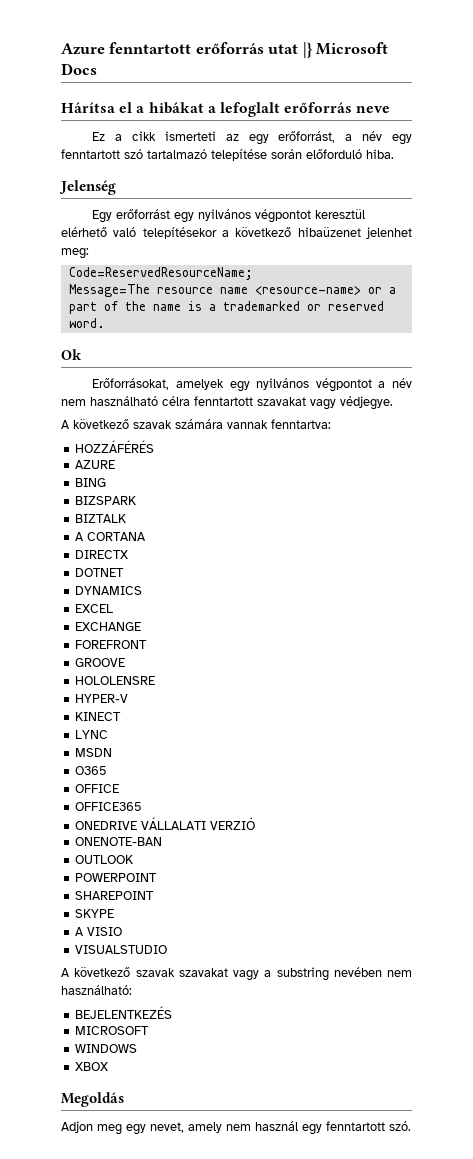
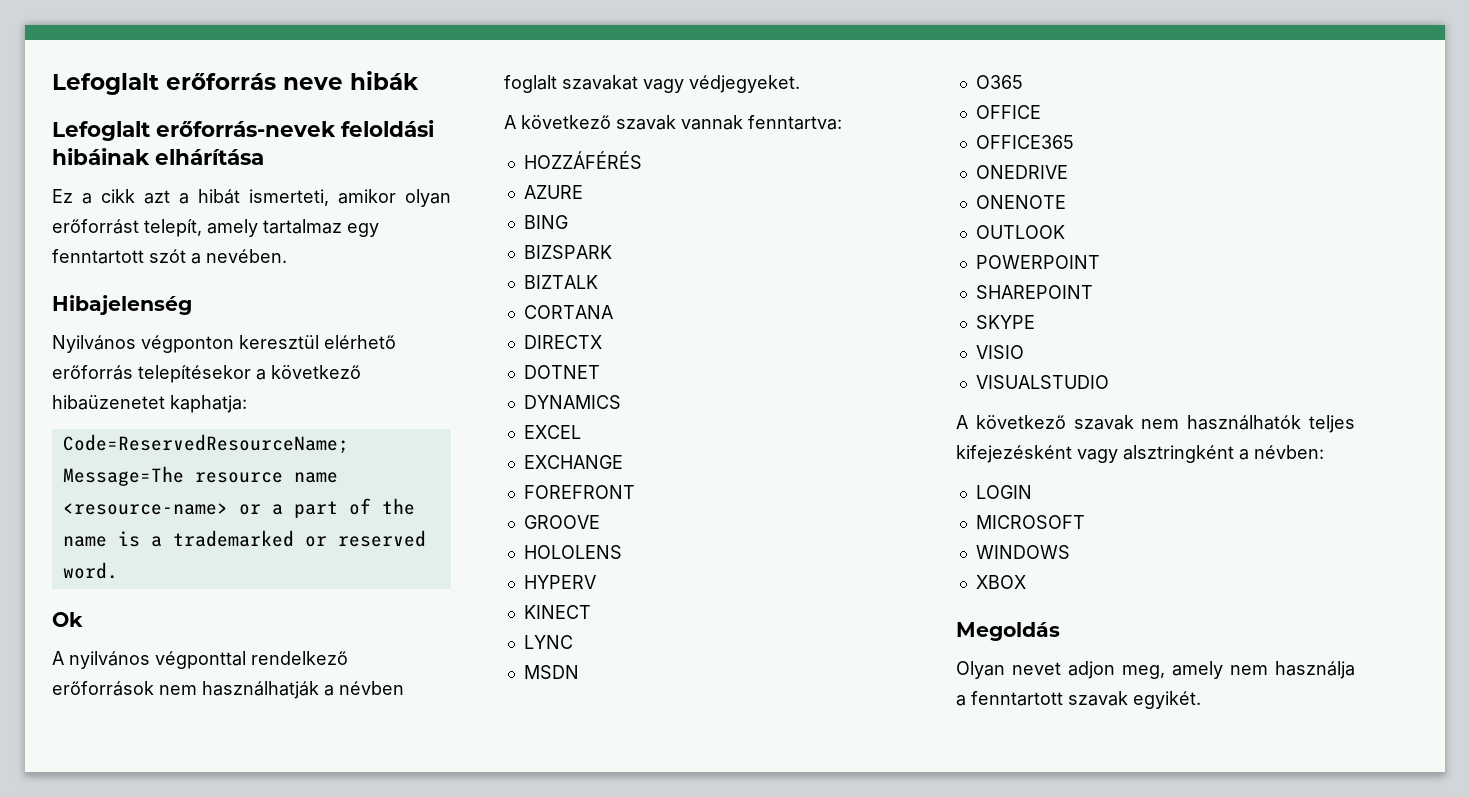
[61,42,389,58] [61,63,97,75] [61,102,391,117] [92,131,413,145] [61,149,394,161] [59,180,116,195] [92,209,312,223] Azure fenntartott erőforrás utat |} Microsoft Docs // Hárítsa el a hibákat a lefoglalt erőforrás neve // Ez a cikk ismerteti az egy erőforrást, a név egy fenntartott szó tartalmazó telepítése során előforduló hiba. // Jelenség // Egy erőforrást egy nyilvános végpontot -> [52,71,419,95] [52,120,434,141] [52,148,264,165] [52,189,451,207] [52,219,379,237] [52,249,287,264] [52,295,192,315] [52,335,234,353] Lefoglalt erőforrás neve hibák // Lefoglalt erőforrás-nevek feloldási hibáinak elhárítása // Ez a cikk azt a hibát ismerteti, amikor olyan erőforrást telepít, amely tartalmaz egy fenntartott szót a nevében. // Hibajelenség // Nyilvános végponton
[113,227,137,237] való -> [52,365,133,380] erőforrás
[297,227,413,239] [61,248,89,259] hibaüzenet jelenhet meg: -> [52,395,247,413] hibaüzenetet kaphatja:
[92,378,412,392] [61,396,393,410] [61,419,223,429] Erőforrásokat, amelyek egy nyilvános végpontot a név nem használható célra fenntartott szavakat vagy védjegye. // A következő szavak számára -> [52,651,348,669] [52,681,404,699] [504,75,800,93] [504,115,676,130] A nyilvános végponttal rendelkező erőforrások nem használhatják a névben foglalt szavakat vagy védjegyeket. // A következő szavak
[75,532,85,541] A -> (598, 282) none
[75,676,156,685] [75,694,129,703] HOLOLENSRE // HYPER-V -> [523,545,622,559] [523,575,596,589] HOLOLENS // HYPERV
[141,817,256,830] [75,837,163,846] VÁLLALATI VERZIÓ // ONENOTE-BAN -> [975,195,1066,209] // ONENOTE
[75,927,85,936] A -> (1035, 322) none
[178,967,412,981] [61,985,132,995] [75,1006,173,1019] [75,1026,150,1035] [75,1044,138,1053] [75,1062,109,1071] [61,1092,124,1107] [61,1121,411,1135] szavakat vagy a substring nevében nem használható: // BEJELENTKEZÉS // MICROSOFT // WINDOWS // XBOX // Megoldás // Adjon meg egy nevet, amely nem használ egy fenntartott szó. -> [1141,415,1355,433] [956,445,1324,463] [975,485,1032,499] [975,515,1085,529] [975,545,1070,559] [975,575,1026,589] [956,622,1060,641] [956,661,1355,679] [956,691,1201,709] nem használhatók teljes kifejezésként vagy alsztringként a névben: // LOGIN // MICROSOFT // WINDOWS // XBOX // Megoldás // Olyan nevet adjon meg, amely nem használja a fenntartott szavak egyikét.

